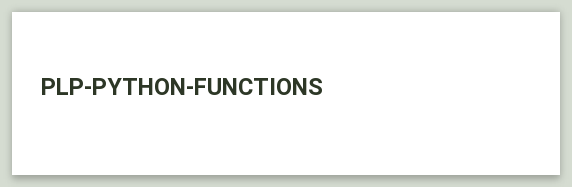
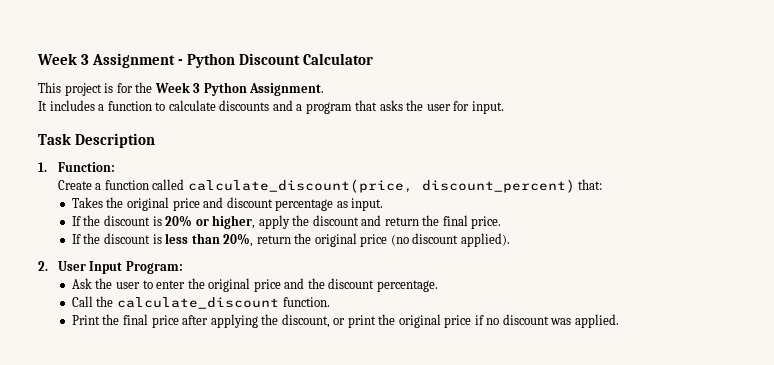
[41,78,323,95] PLP-PYTHON-FUNCTIONS -> [37,53,374,68] [38,82,325,96] [38,100,504,114] [38,133,155,148] [38,162,115,172] [57,179,603,193] [71,197,384,211] [71,215,502,229] [71,233,510,247] [38,261,183,274] [71,278,438,292] [71,296,330,309] [71,314,619,328] Week 3 Assignment - Python Discount Calculator // This project is for the Week 3 Python Assignment. // It includes a function to calculate discounts and a program that asks the user for input. // Task Description // 1. Function: // Create a function called calculate_discount(price, discount_percent) that: // Takes the original price and discount percentage as input. // If the discount is 20% or higher, apply the discount and return the final price. // If the discount is less than 20%, return the original price (no discount applied). // 2. User Input Program: // Ask the user to enter the original price and the discount percentage. // Call the calculate_discount function. // Print the final price after applying the discount, or print the original price if no discount was applied.

